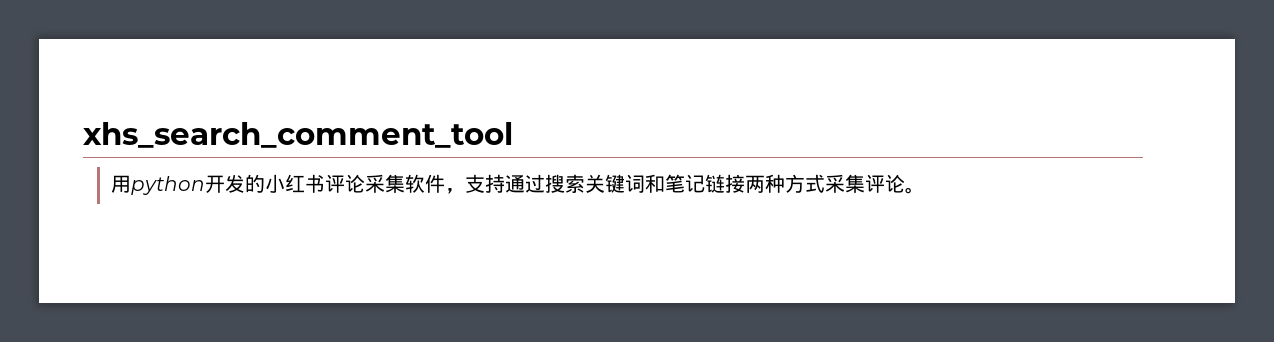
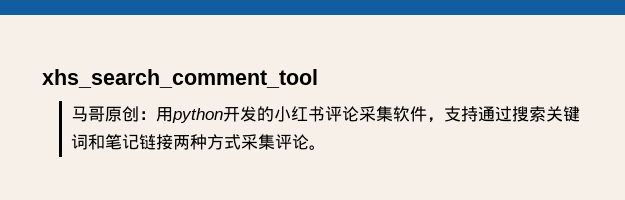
(513, 135) none -> [71,106,157,122] 马哥原创：

